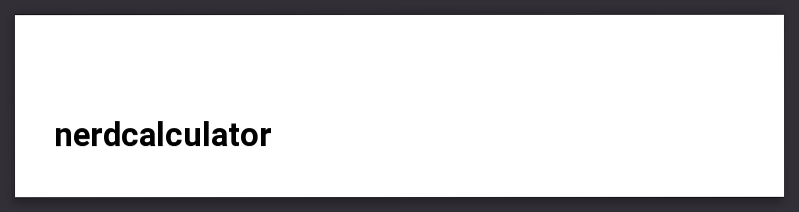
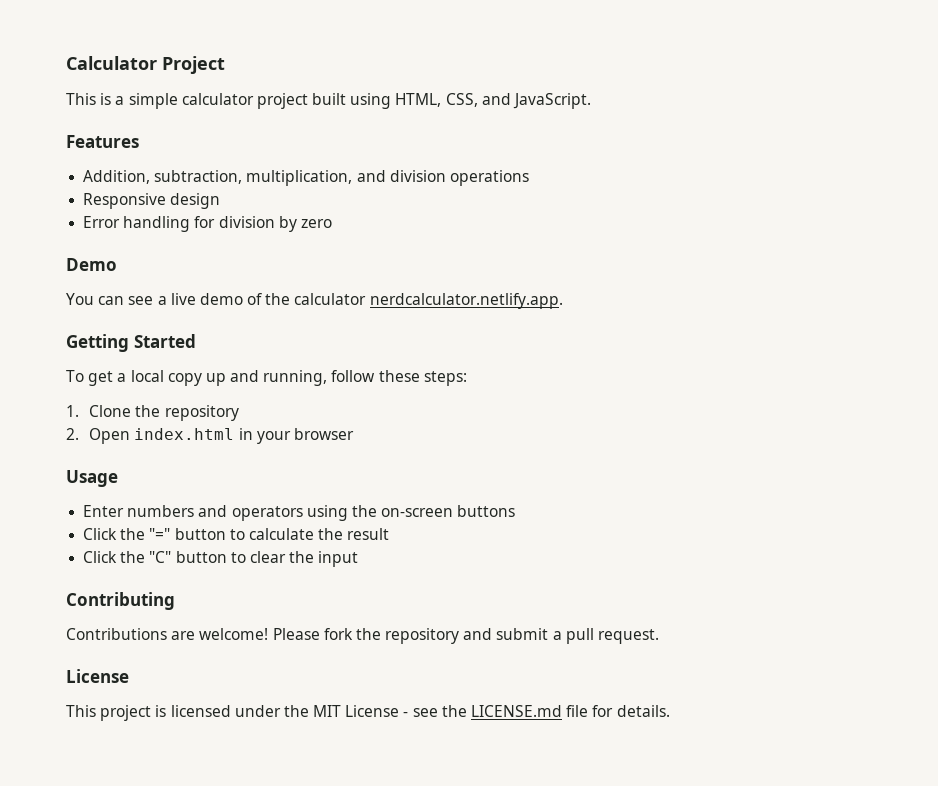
[54,121,273,147] nerdcalculator -> [66,56,225,74] [66,93,592,109] [66,135,139,148] [83,170,529,186] [83,193,221,209] [83,216,332,232] [66,258,117,271] [66,293,563,309] [66,334,196,352] [66,370,467,386] [66,405,239,421] [66,428,354,444] [66,470,118,487] [83,505,516,521] [83,528,390,540] [83,551,359,567] [66,592,175,610] [66,628,660,644] [66,669,129,683] [66,705,670,721] Calculator Project // This is a simple calculator project built using HTML, CSS, and JavaScript. // Features // Addition, subtraction, multiplication, and division operations // Responsive design // Error handling for division by zero // Demo // You can see a live demo of the calculator nerdcalculator.netlify.app. // Getting Started // To get a local copy up and running, follow these steps: // 1. Clone the repository // 2. Open index.html in your browser // Usage // Enter numbers and operators using the on-screen buttons // Click the "=" button to calculate the result // Click the "C" button to clear the input // Contributing // Contributions are welcome! Please fork the repository and submit a pull request. // License // This project is licensed under the MIT License - see the LICENSE.md file for details.

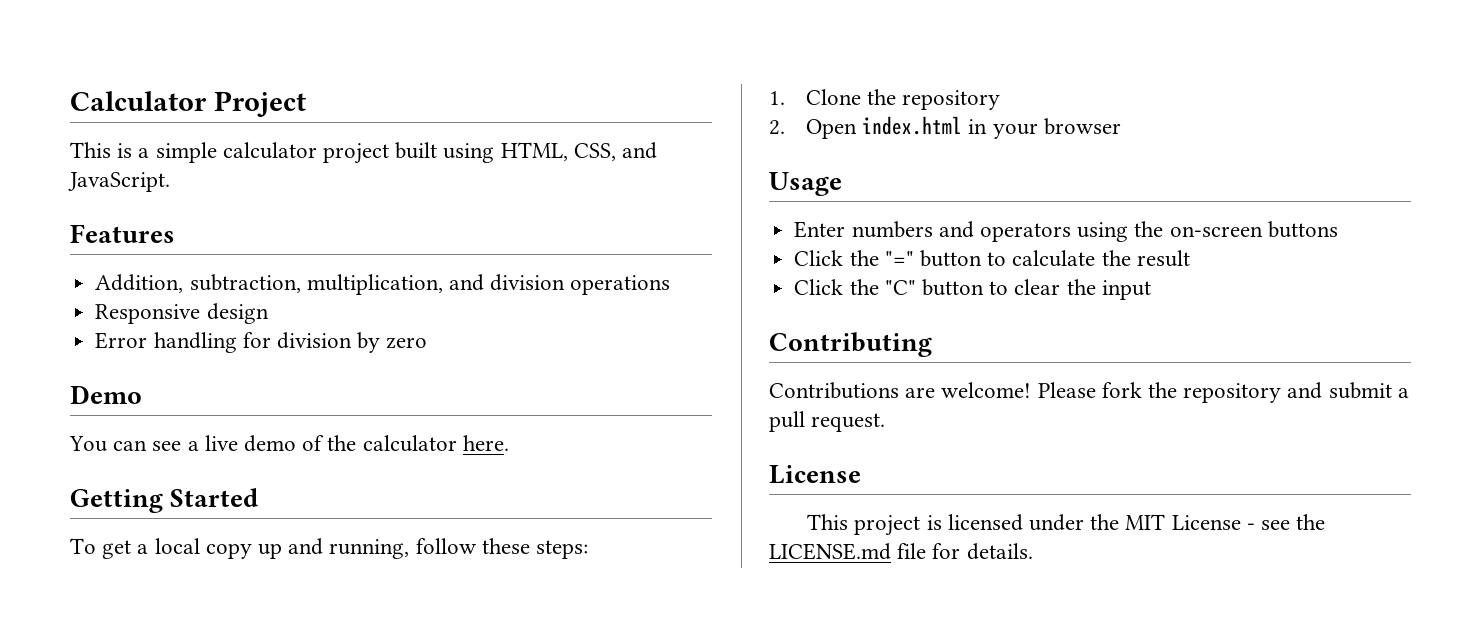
[369,293,563,309] nerdcalculator.netlify.app. -> [462,435,509,451] here.

